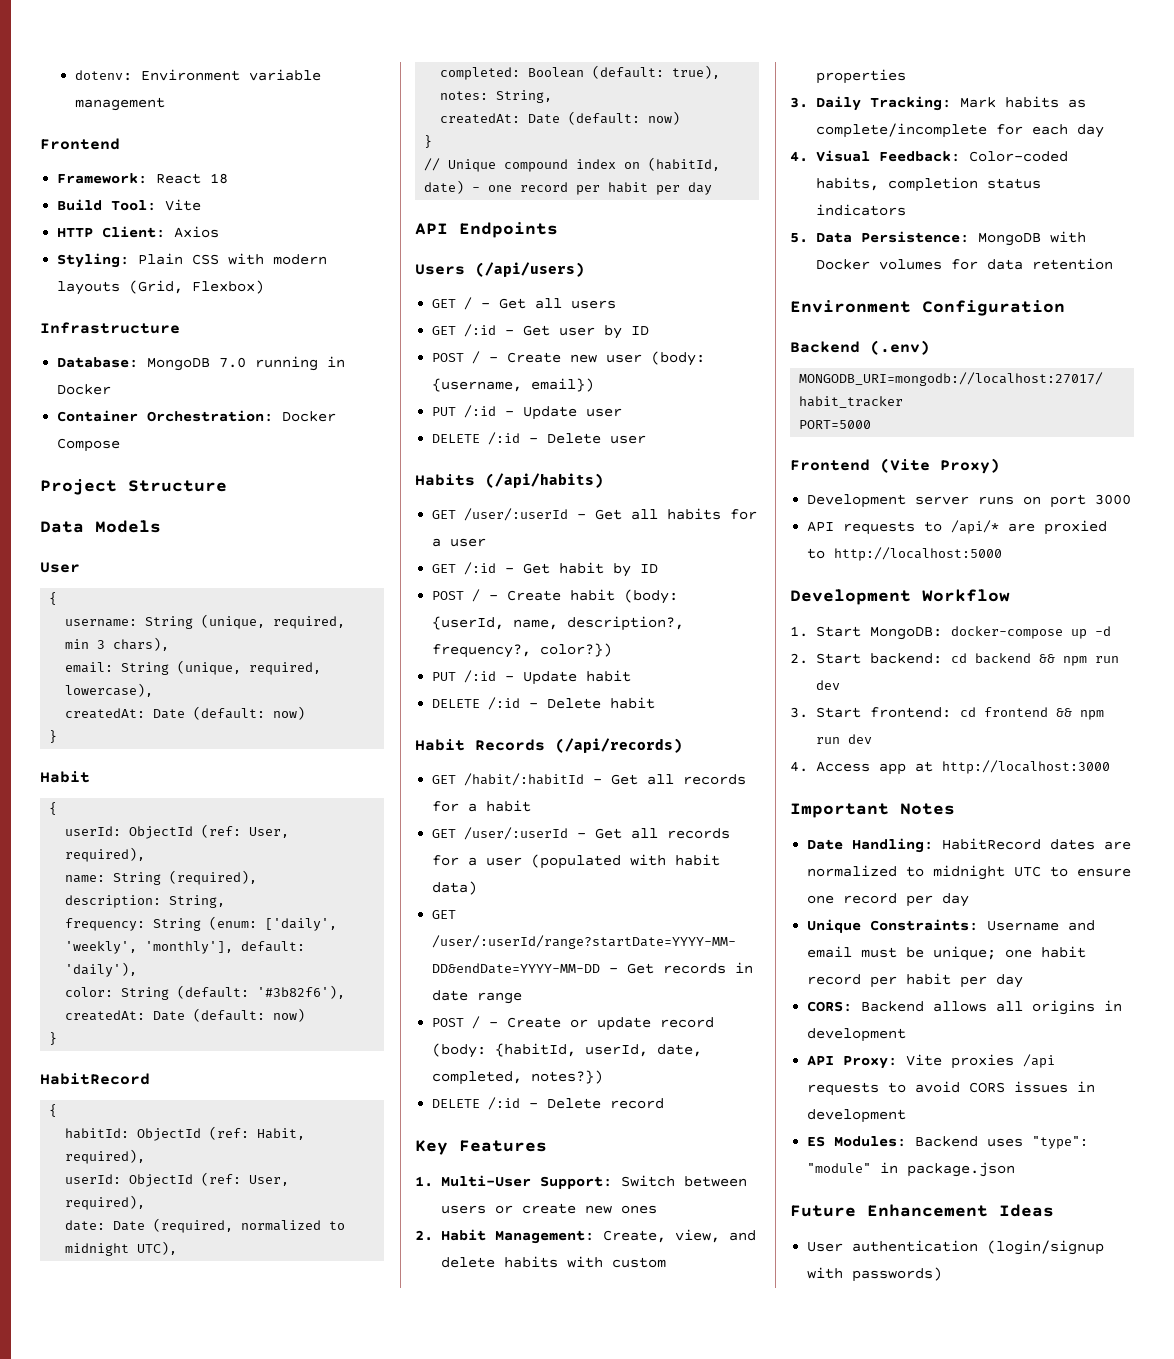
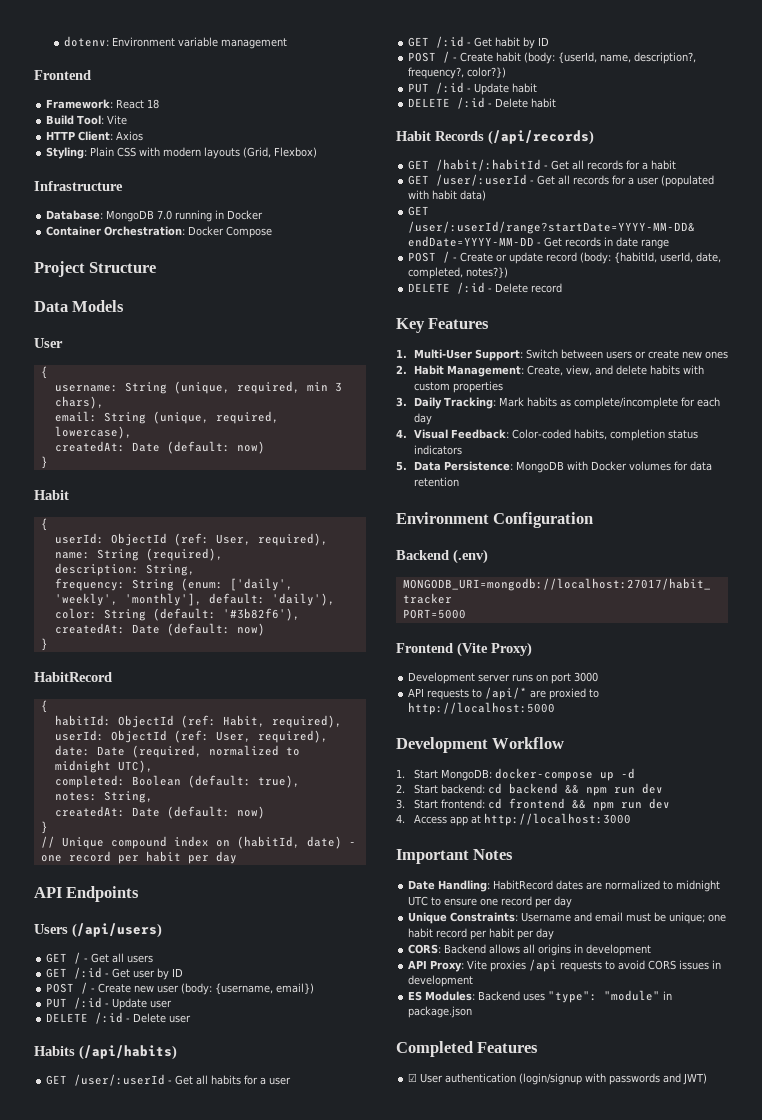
[790,1204,1054,1217] Future Enhancement Ideas // -> [396,1041,539,1057] [408,1073,418,1082] Completed Features // ☑
[852,1267,943,1282] passwords) -> [609,1073,708,1085] passwords and JWT)

